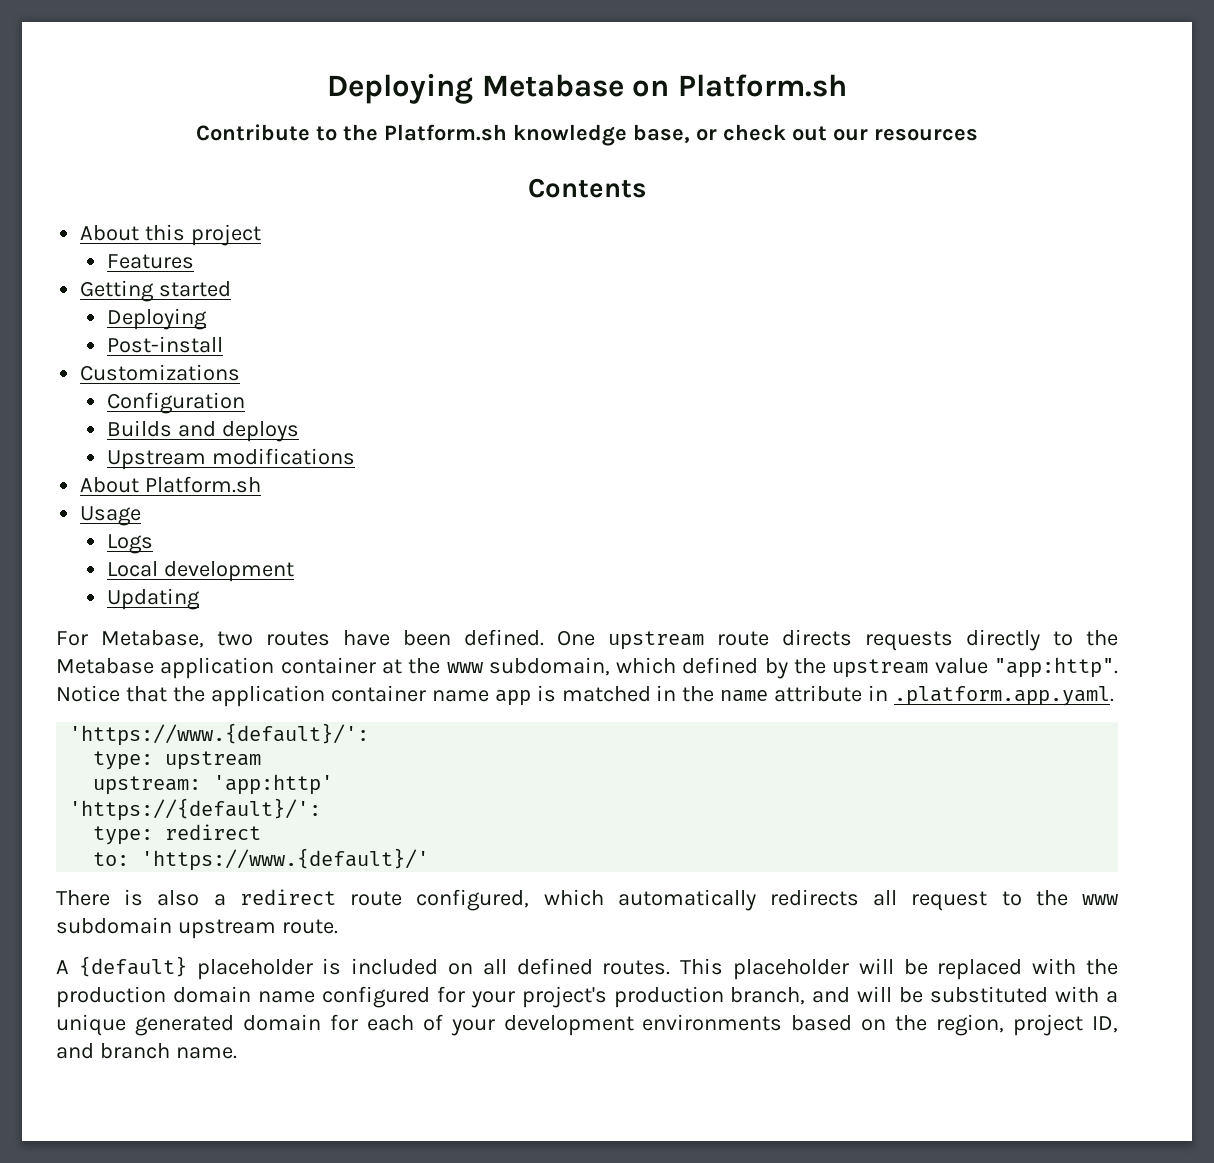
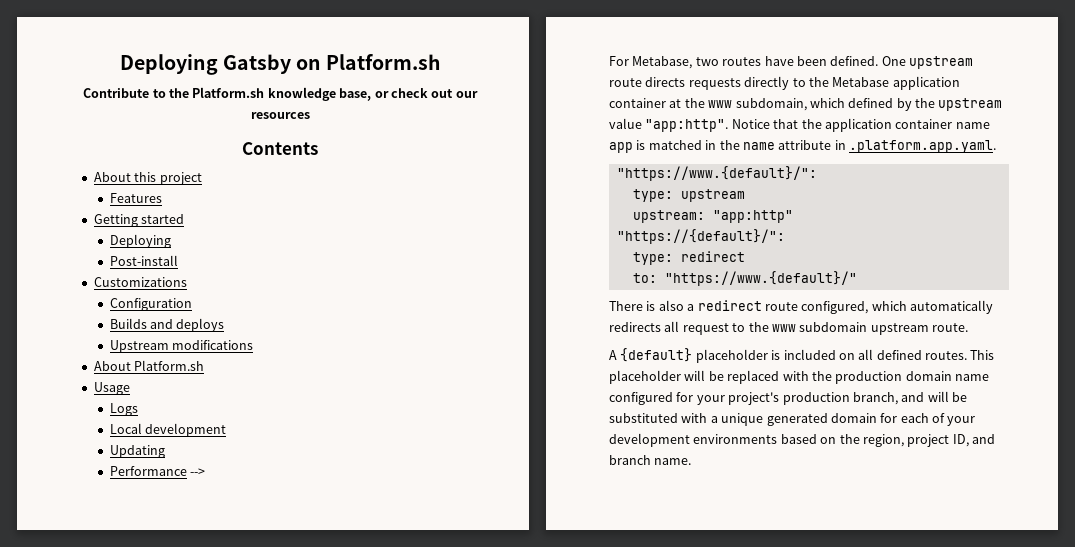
[327,73,624,104] Deploying Metabase -> [119,54,291,75] Deploying Gatsby
(201, 599) none -> [109,466,205,476] // Performance -->
[69,723,370,746] 'https://www.{default}/': -> [616,166,817,181] "https://www.{default}/":
[213,774,334,795] [69,798,322,821] 'app:http' // 'https://{default}/': -> [712,210,793,223] [616,229,785,244] "app:http" // "https://{default}/":
[141,848,430,871] 'https://www.{default}/' -> [664,271,857,286] "https://www.{default}/"

